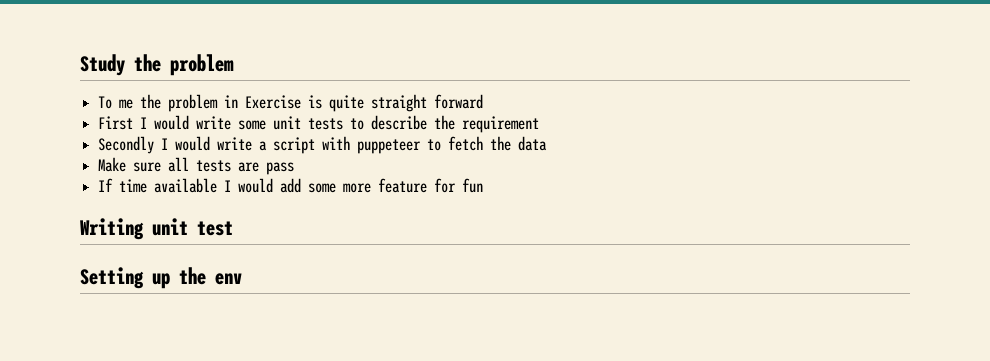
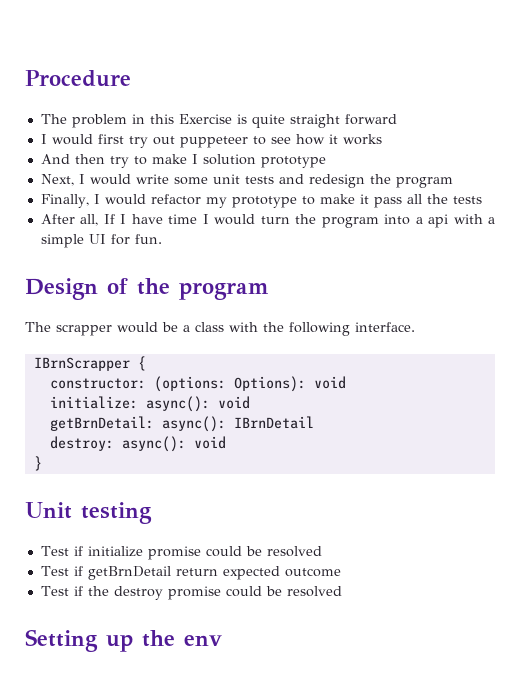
[80,54,234,76] [98,94,162,109] Study the problem // To me the -> [25,70,131,87] [40,114,67,124] Procedure // The
(239, 101) none -> [149,114,174,124] this
[98,116,134,130] First -> [40,134,382,148] [40,154,326,168] [40,174,74,186] I would first try out puppeteer to see how it works // And then try to make I solution prototype // Next,
[350,115,540,133] [98,136,548,154] [98,157,295,175] [98,178,484,193] [80,218,233,240] to describe the requirement // Secondly I would write a script with puppeteer to fetch the data // Make sure all tests are pass // If time available I would add some more feature for fun // Writing unit test -> [278,174,453,188] [40,194,482,208] [40,214,496,228] [40,234,162,248] [25,278,269,300] [25,322,415,336] [33,356,146,371] [49,376,346,392] [49,396,250,412] [49,416,314,432] [49,436,226,452] [33,456,42,471] [25,502,152,524] [40,546,322,560] [40,566,341,580] [40,586,342,600] and redesign the program // Finally, I would refactor my prototype to make it pass all the tests // After all, If I have time I would turn the program into a api with a simple UI for fun. // Design of the program // The scrapper would be a class with the following interface. // IBrnScrapper { // constructor: (options: Options): void // initialize: async(): void // getBrnDetail: async(): IBrnDetail // destroy: async(): void // } // Unit testing // Test if initialize promise could be resolved // Test if getBrnDetail return expected outcome // Test if the destroy promise could be resolved

